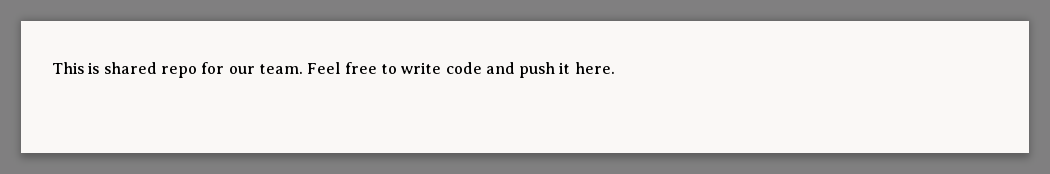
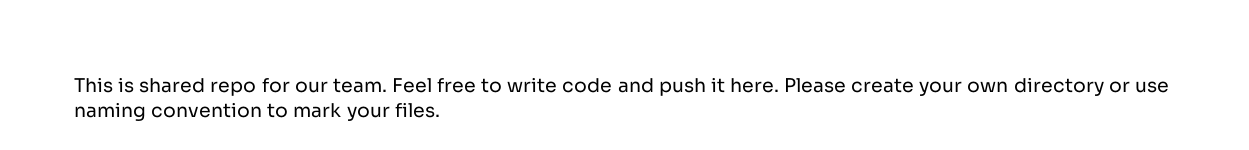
(615, 68) none -> [784,77,1169,96] [74,102,440,121] Please create your own directory or use naming convention to mark your files.

